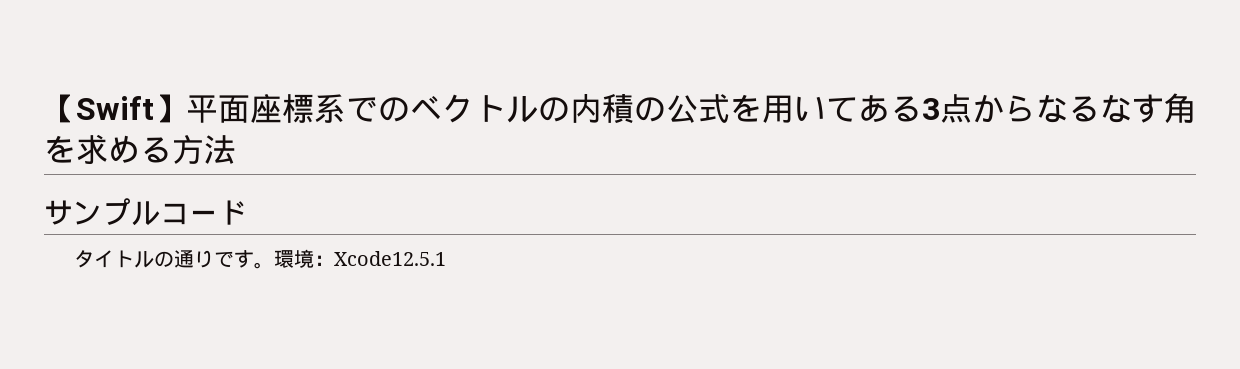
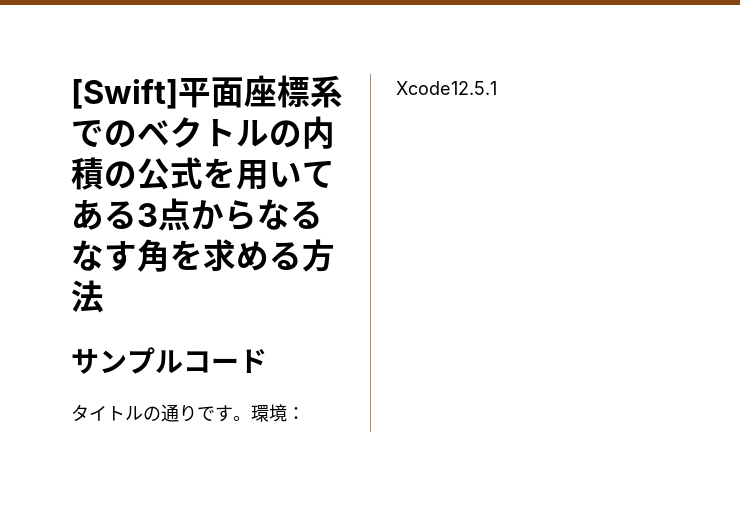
[44,94,186,123] 【Swift】 -> [71,79,178,109] [Swift]

